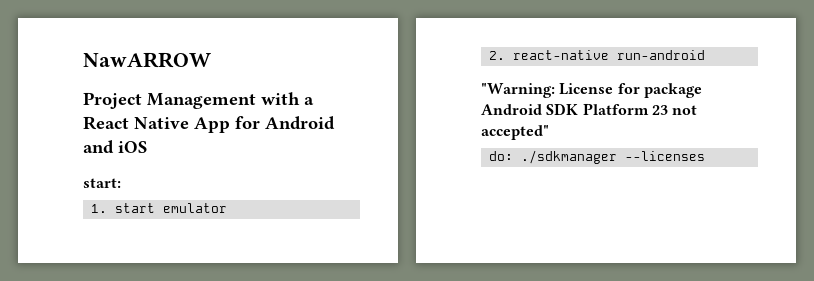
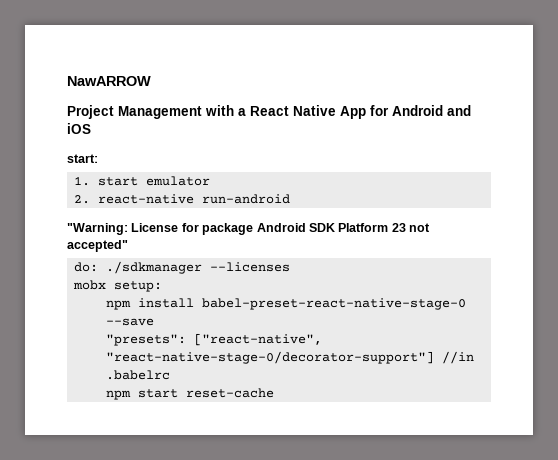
(705, 156) none -> [72,280,162,292] [105,298,466,310] [105,318,154,326] [105,333,322,346] [105,351,474,364] [105,370,170,380] [105,388,274,400] // mobx setup: // npm install babel-preset-react-native-stage-0 --save // "presets": ["react-native", "react-native-stage-0/decorator-support"] //in .babelrc // npm start reset-cache

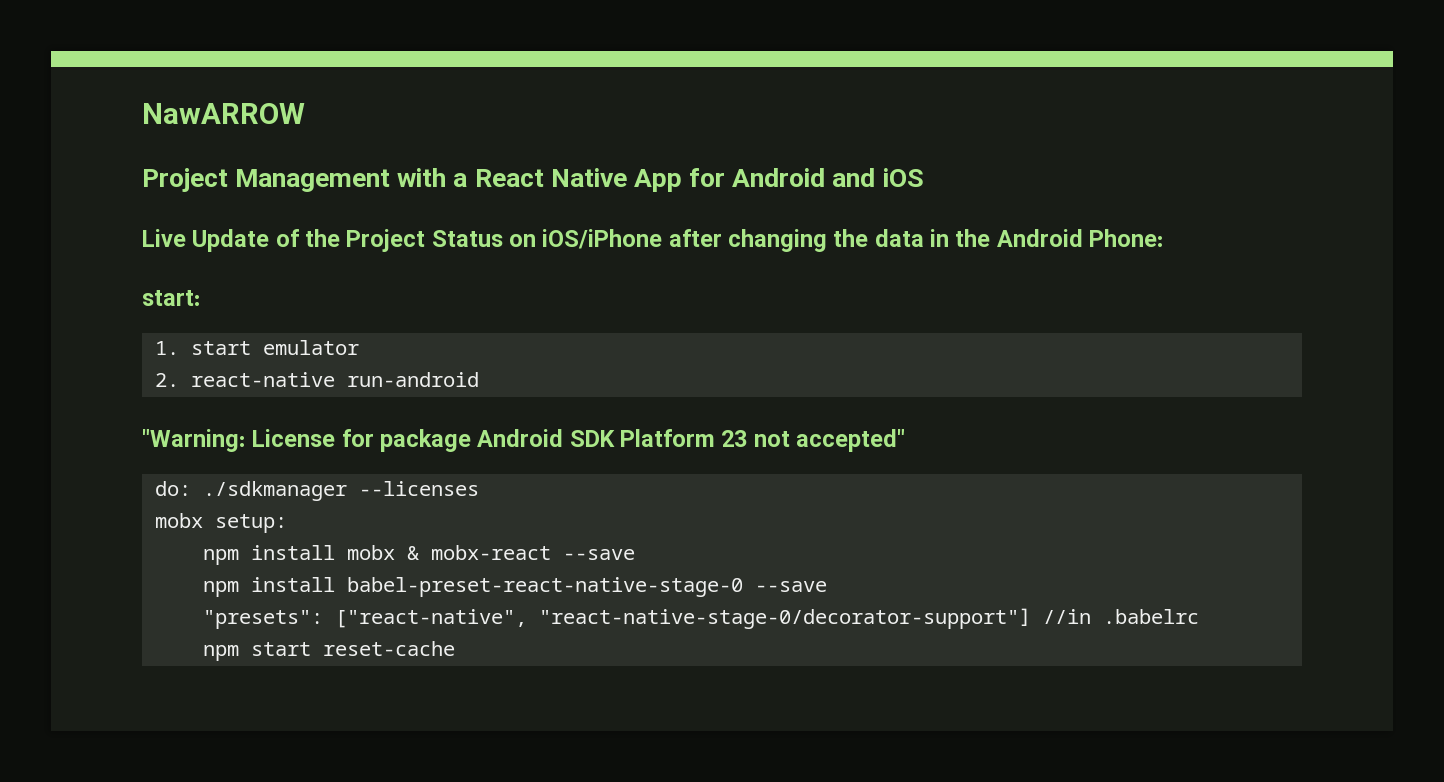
(91, 128) none -> [142,229,1165,252] // Live Update of the Project Status on iOS/iPhone after changing the data in the Android Phone:
(162, 286) none -> [202,545,635,565] // npm install mobx & mobx-react --save

